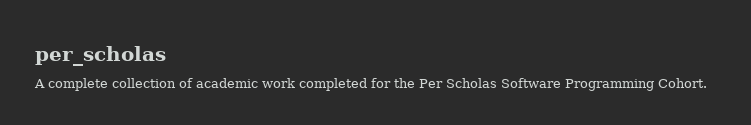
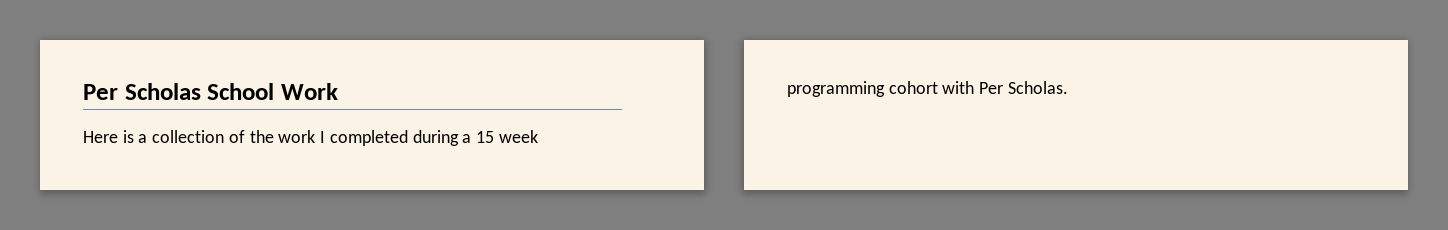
[35,46,166,66] [34,78,707,91] per_scholas // A complete collection of academic work completed for the Per Scholas Software Programming Cohort. -> [83,83,338,100] [83,130,538,146] [787,81,1068,97] Per Scholas School Work // Here is a collection of the work I completed during a 15 week programming cohort with Per Scholas.

